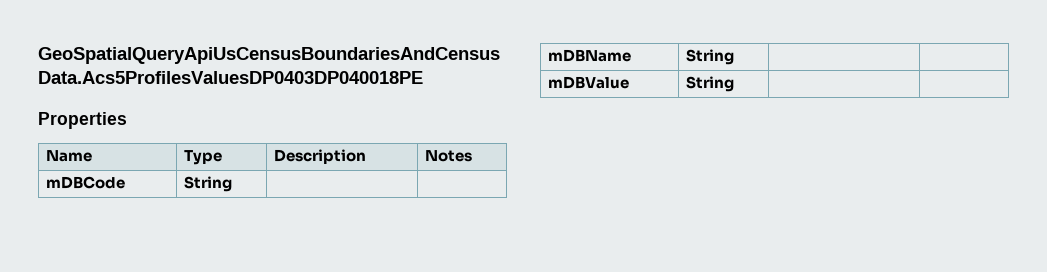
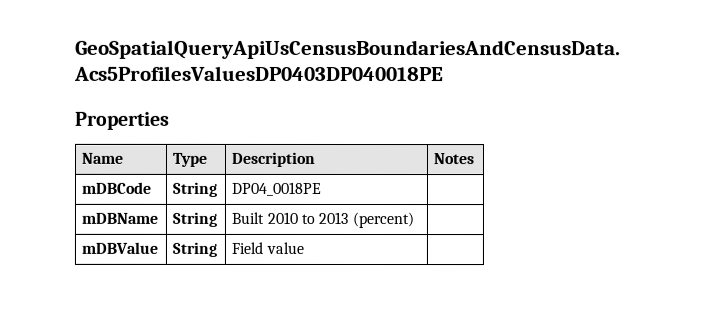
(233, 184) none -> [231,181,322,196] DP04_0018PE
(735, 57) none -> [231,211,414,229] Built 2010 to 2013 (percent)
(735, 84) none -> [231,241,304,254] Field value

